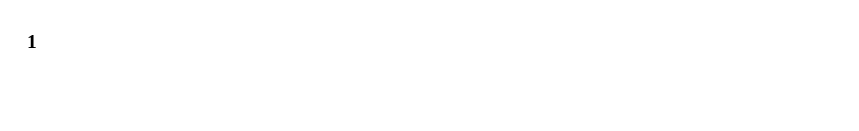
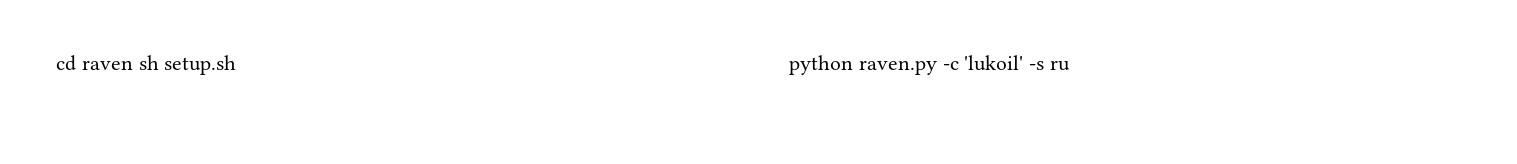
[27,35,37,48] 1 -> [56,55,237,75] [789,55,1071,75] cd raven sh setup.sh // python raven.py -c 'lukoil' -s ru

